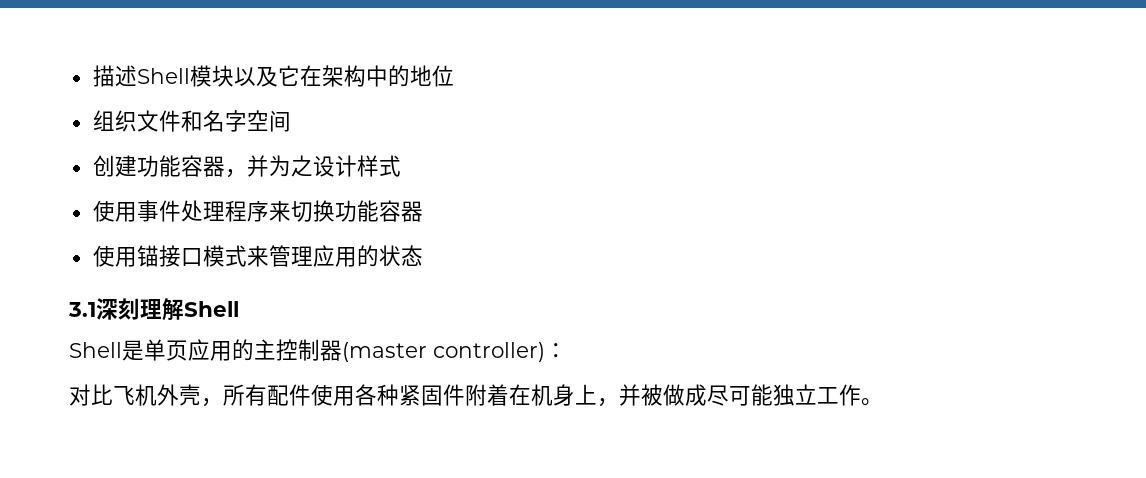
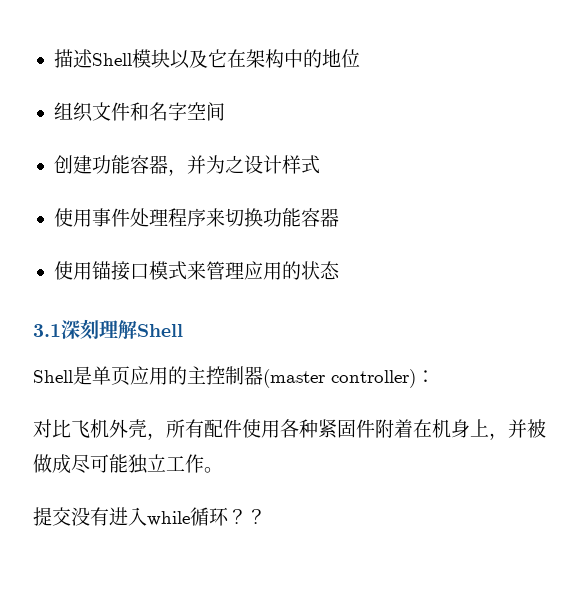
(883, 402) none -> [33,507,266,526] // 提交没有进入while循环？？

